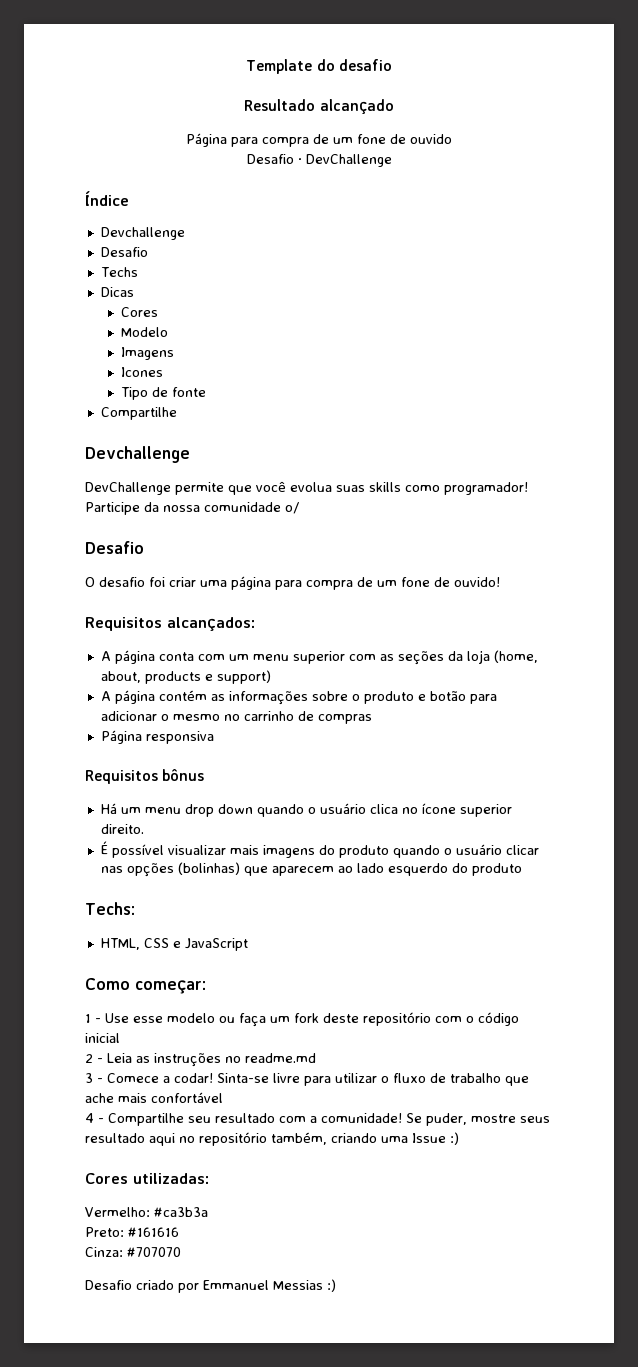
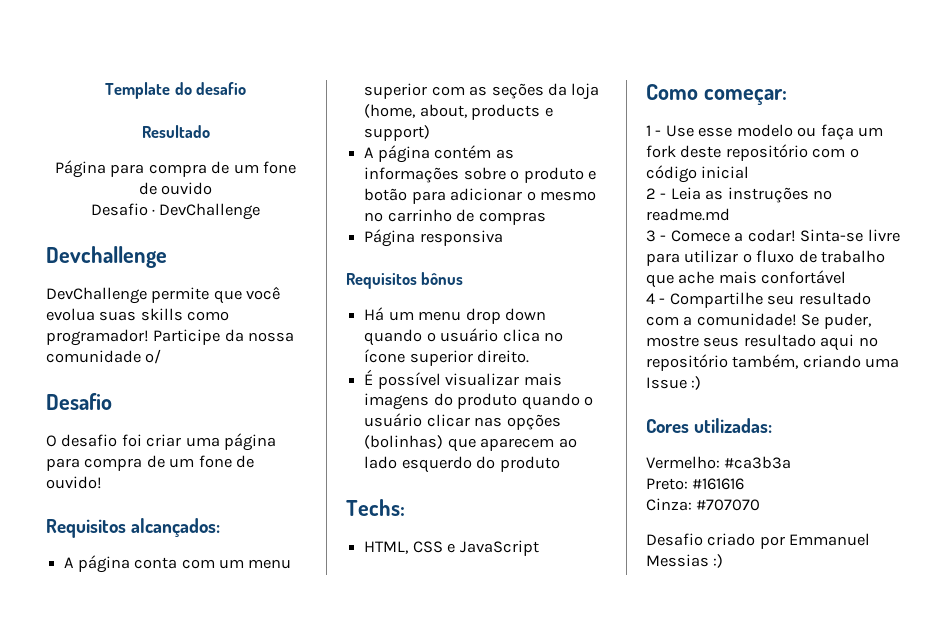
[319,99,394,114] alcançado -> (210, 131) none
[85,191,129,206] [100,227,185,240] [100,247,148,257] [100,267,138,277] [100,287,134,297] [120,307,158,317] [120,327,168,337] [120,347,174,360] [120,367,163,377] [120,387,206,400] [100,407,177,420] // Índice // Devchallenge // Desafio // Techs // Dicas // Cores // Modelo // Imagens // Icones // Tipo de fonte // Compartilhe -> (261, 211) none

